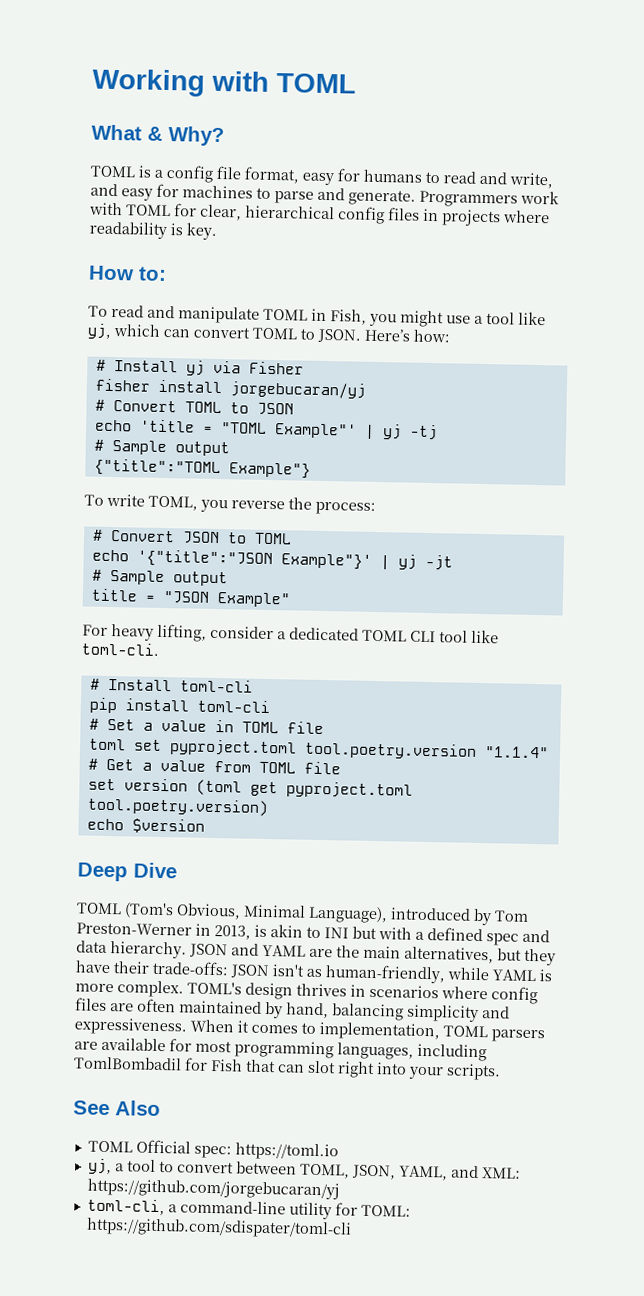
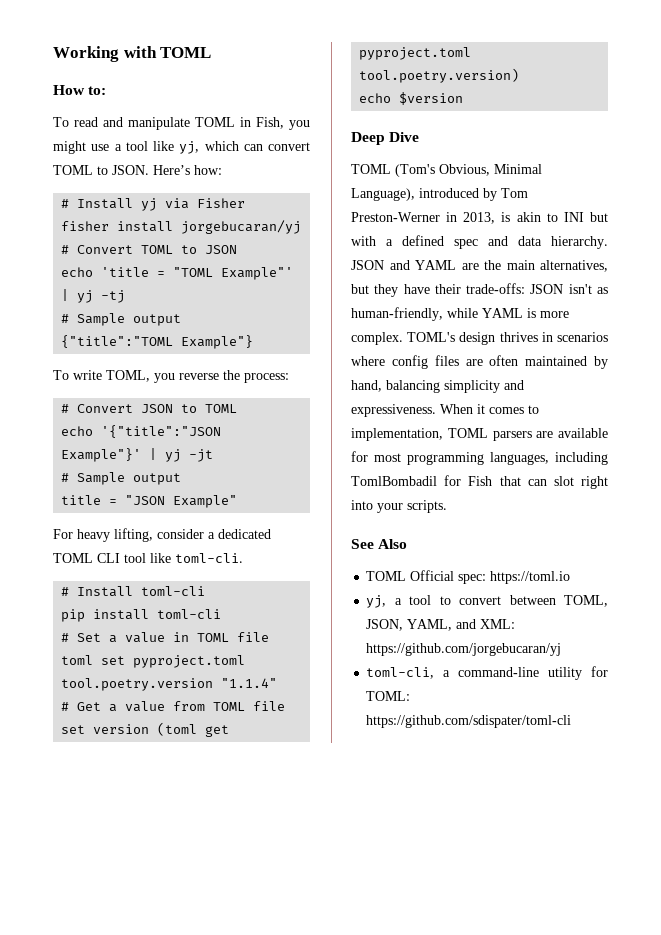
[91,124,225,147] [90,164,553,189] [90,183,559,208] [89,202,550,227] [89,221,217,240] // What & Why? // TOML is a config file format, easy for humans to read and write, and easy for machines to parse and generate. Programmers work with TOML for clear, hierarchical config files in projects where readability is key. -> (212, 52) none

